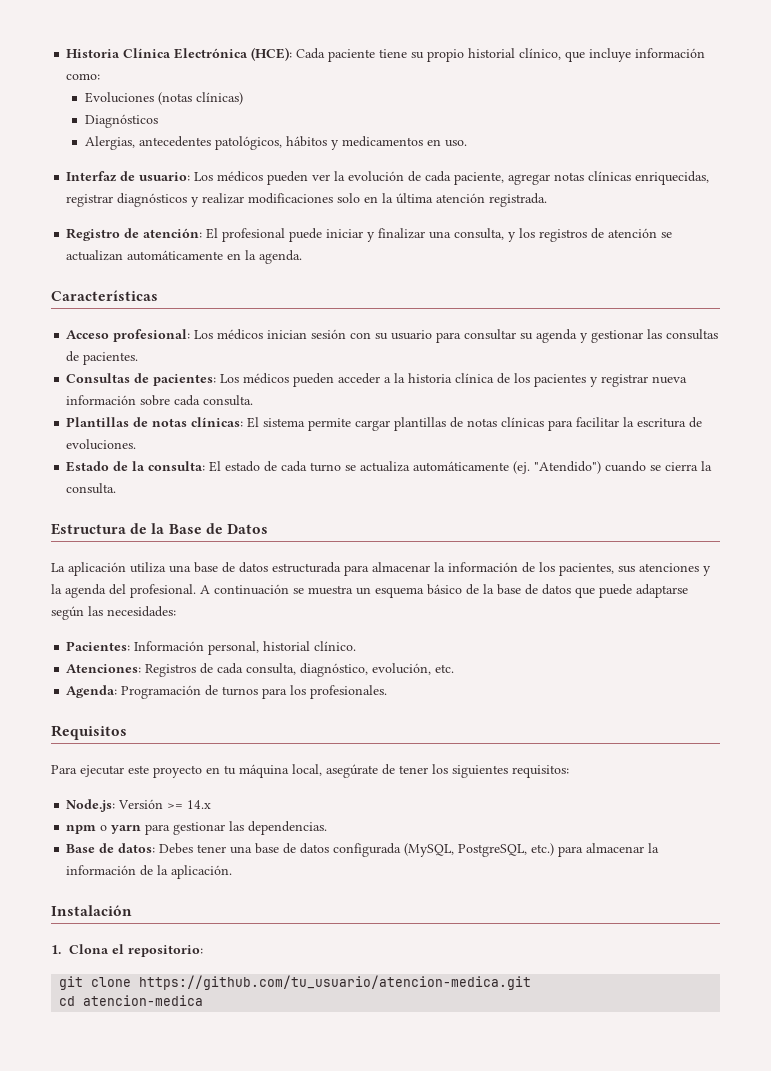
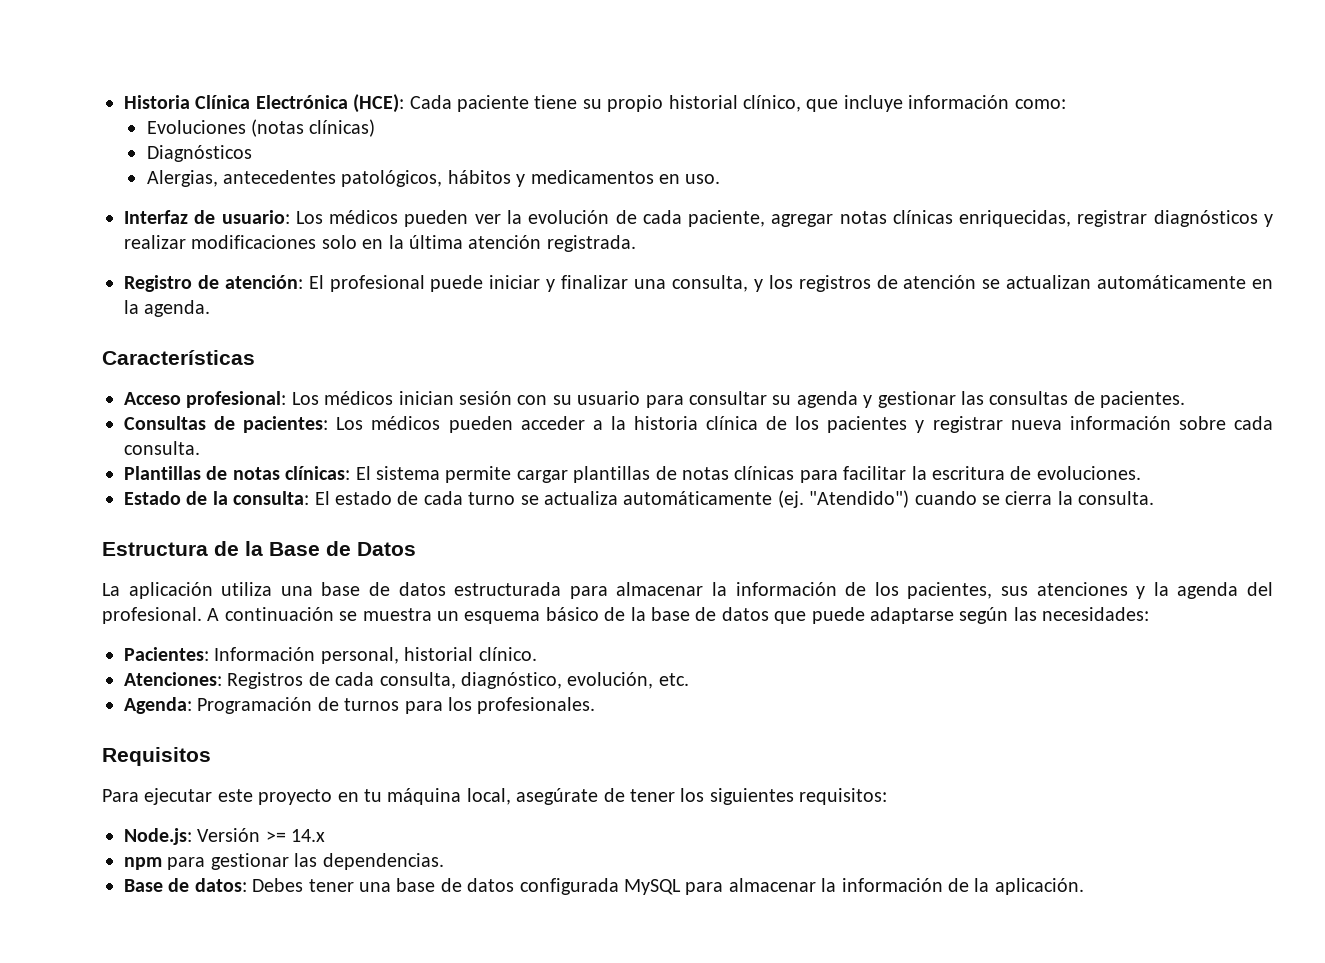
[100,825,142,834] o yarn -> (162, 863) none
[404,843,555,857] (MySQL, PostgreSQL, etc.) -> [623,879,681,895] MySQL
[51,905,132,916] [51,944,204,957] [59,975,532,990] [59,995,204,1006] // Instalación // 1. Clona el repositorio: // git clone https://github.com/tu_usuario/atencion-medica.git // cd atencion-medica -> (1084, 886) none

